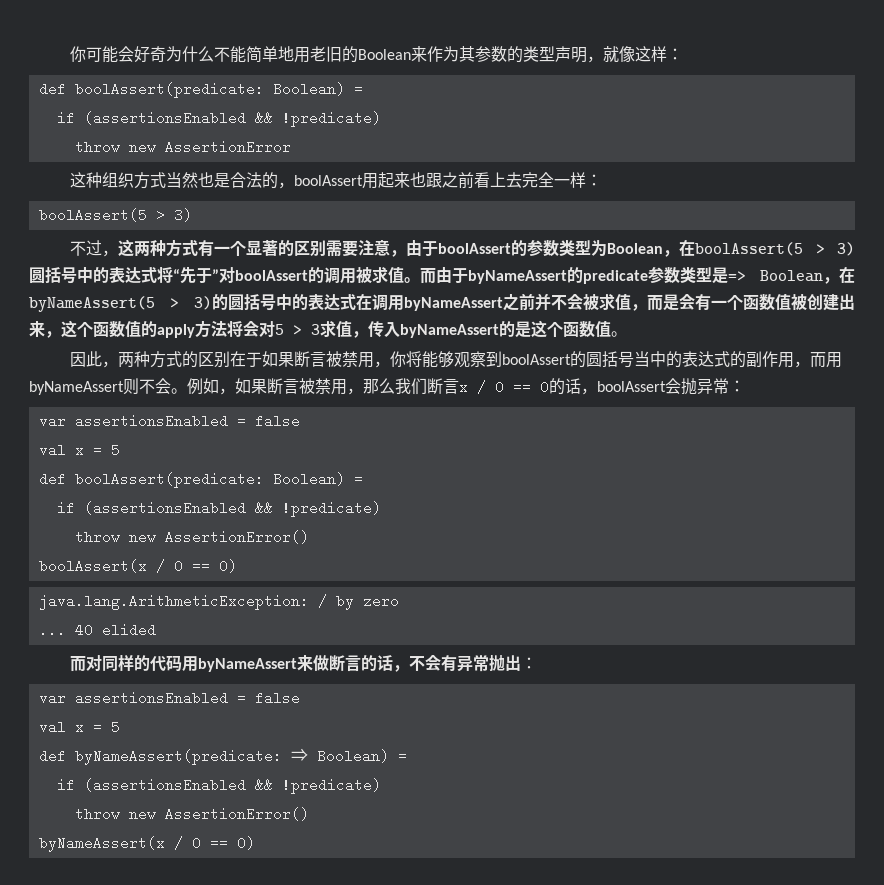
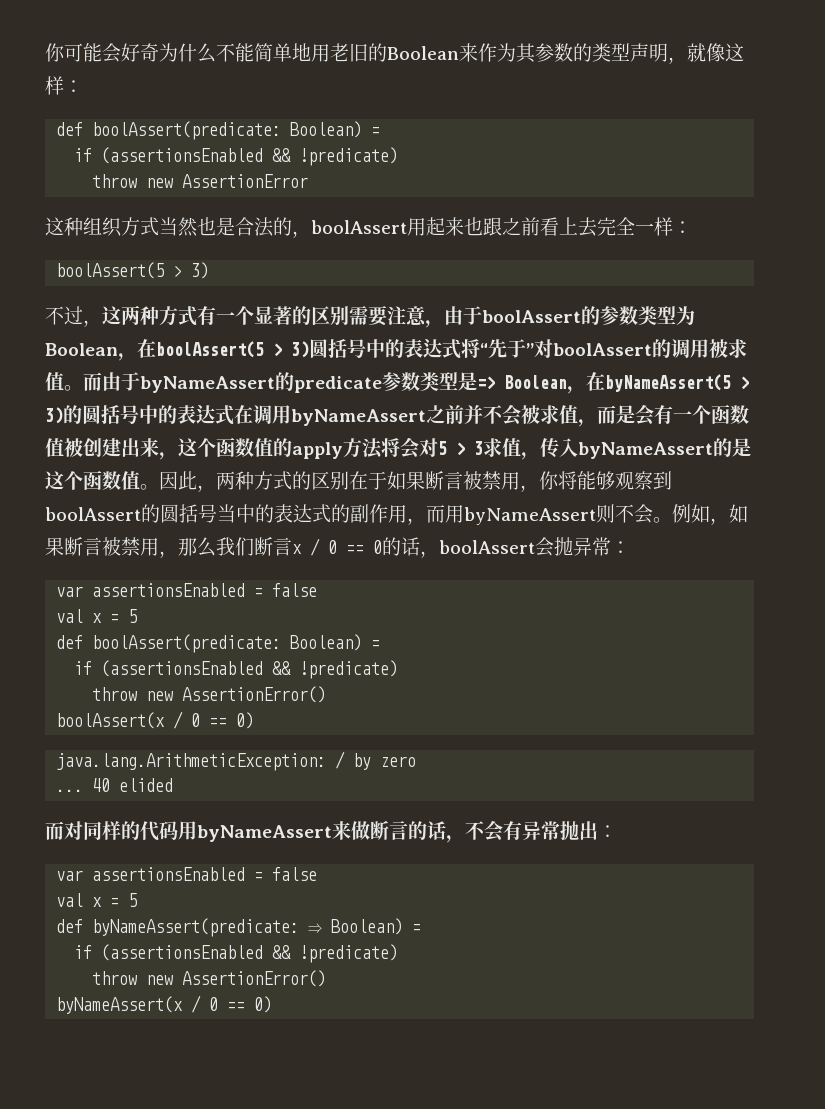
(627, 334) // -> (159, 487) none

